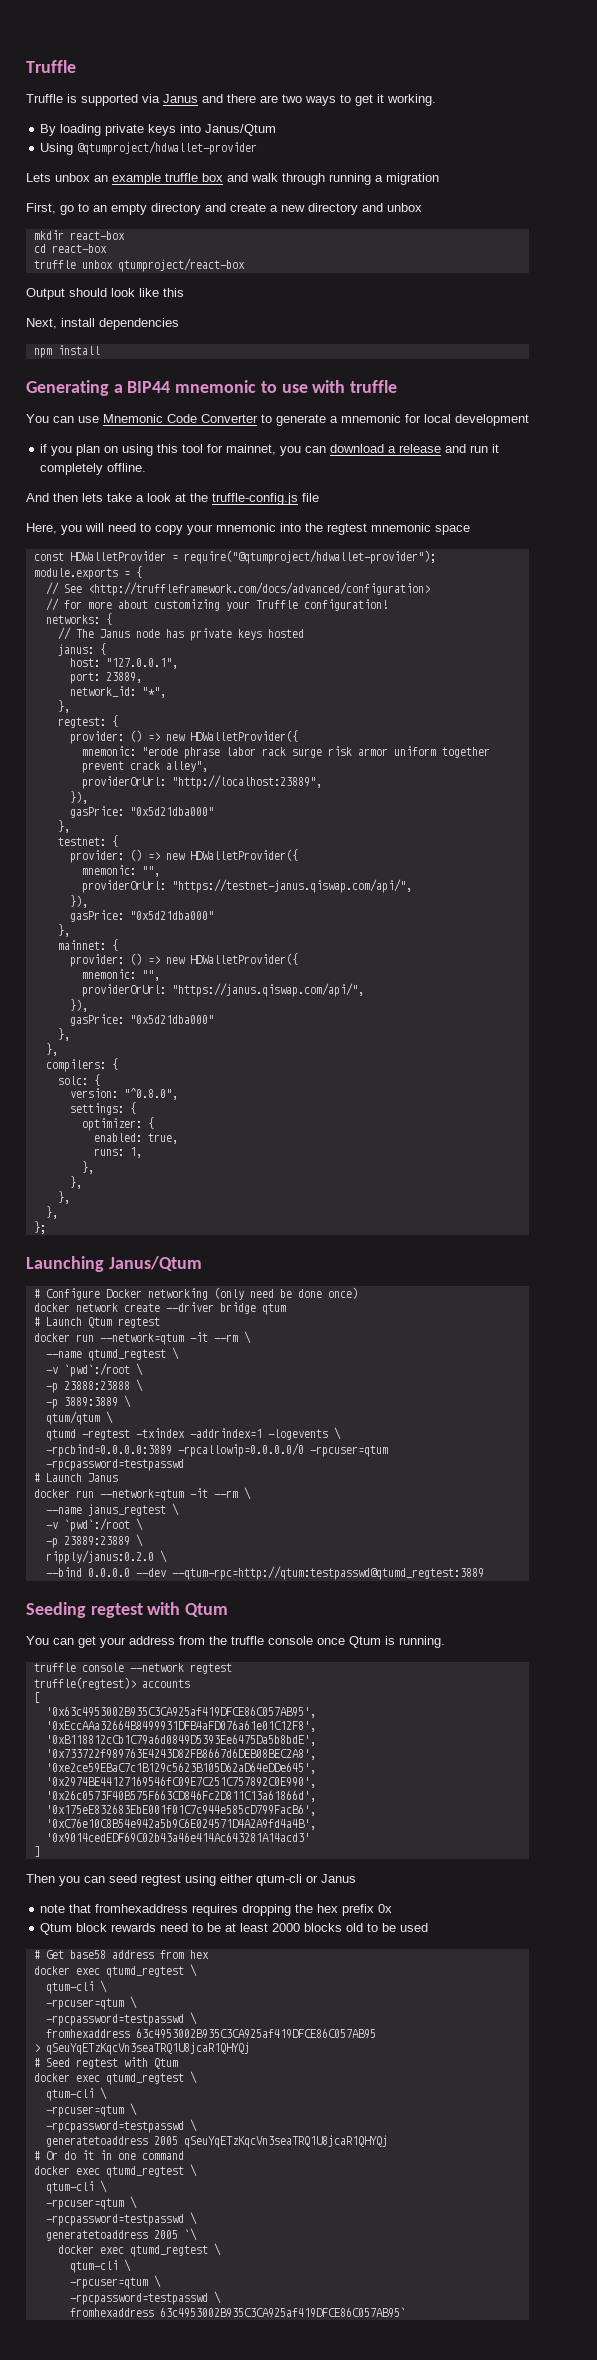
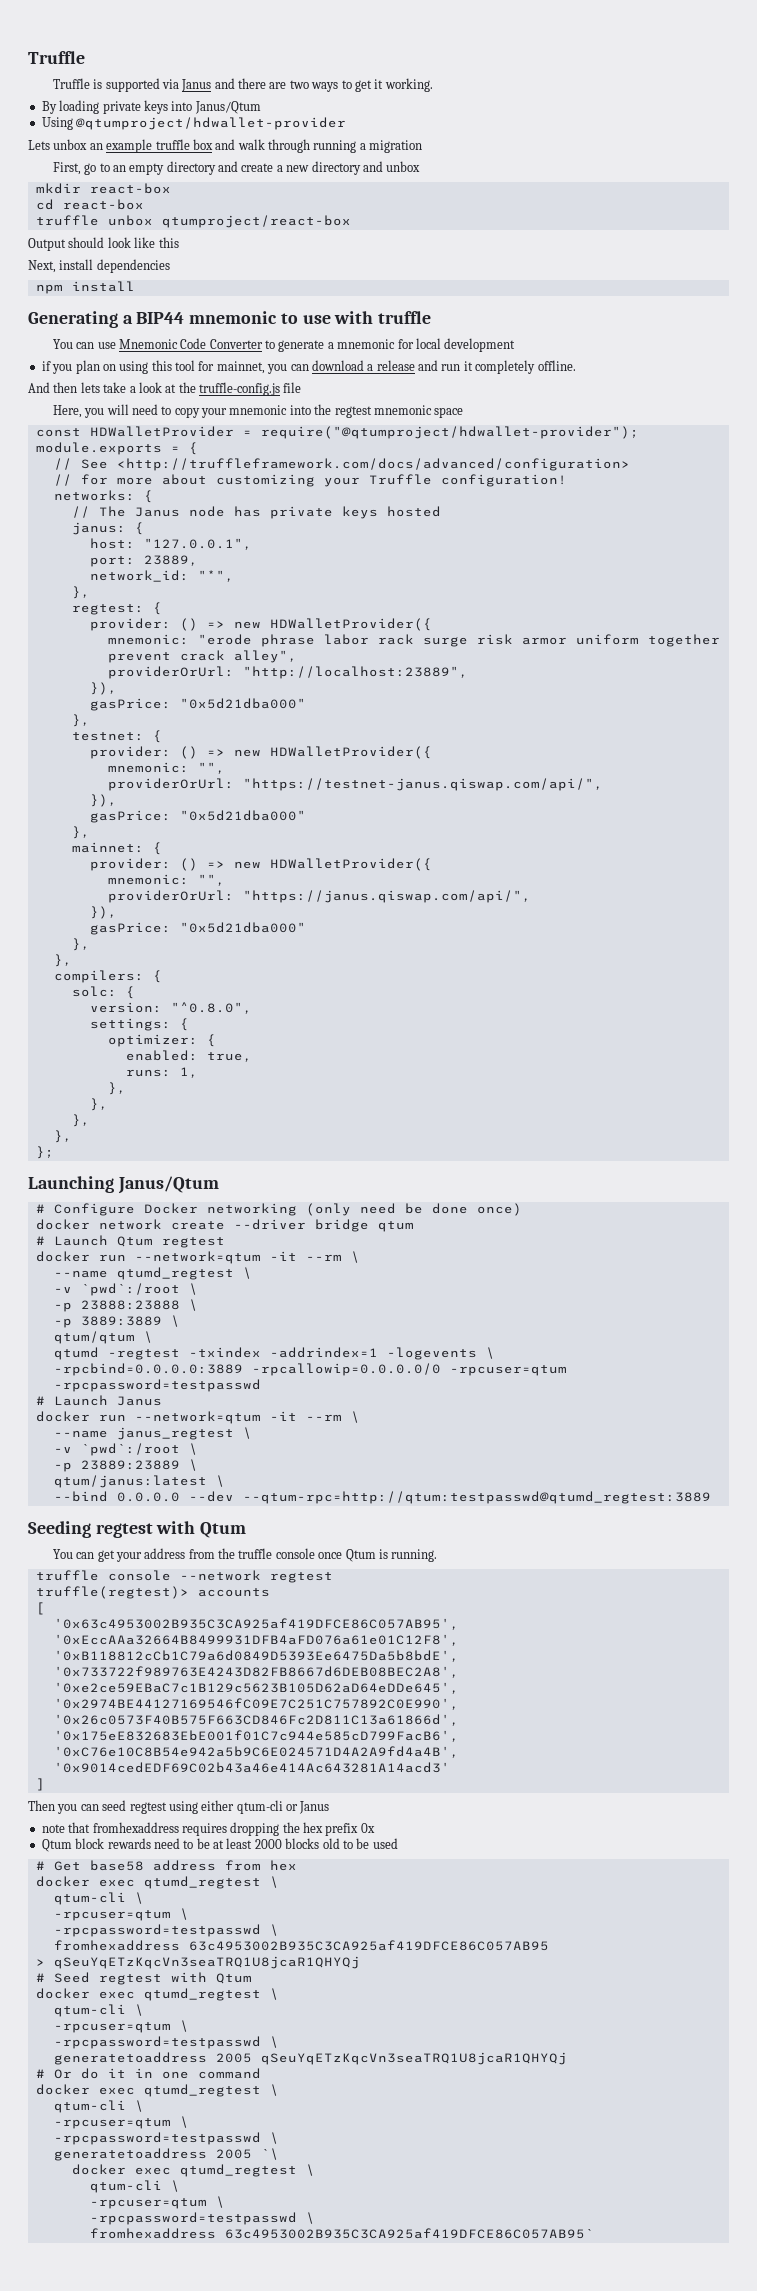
[45,1550,154,1564] ripply/janus:0.2.0 -> [53,1475,207,1488] qtum/janus:latest

